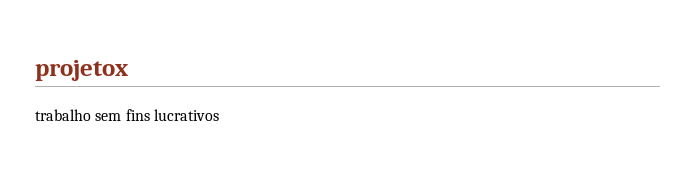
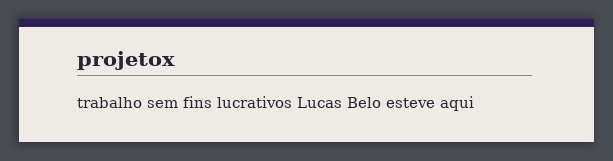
(219, 115) none -> [297,96,474,111] Lucas Belo esteve aqui

